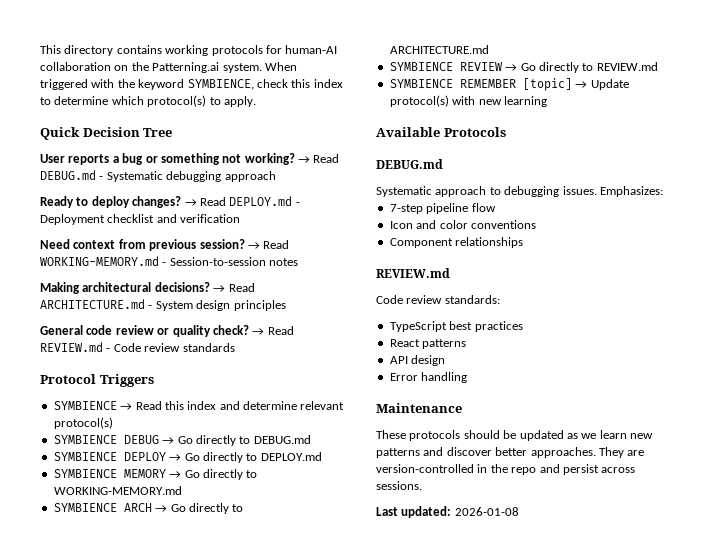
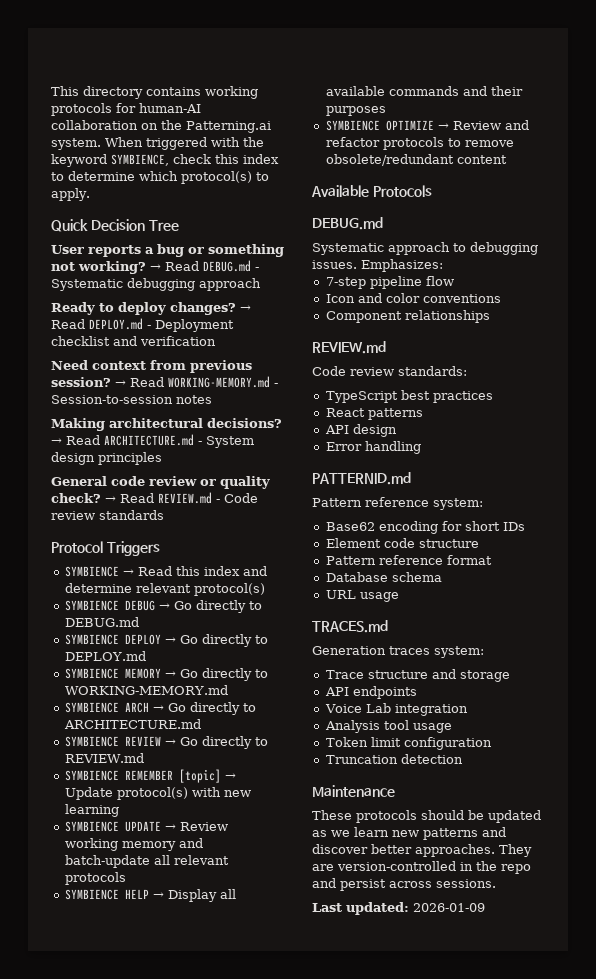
(547, 101) none -> [64,821,228,832] [64,838,203,851] [64,855,229,868] [64,872,126,885] [64,889,236,902] [325,86,523,96] [325,106,386,116] [325,120,529,131] [325,137,514,150] [325,154,507,166] // SYMBIENCE UPDATE → Review working memory and batch-update all relevant protocols // SYMBIENCE HELP → Display all available commands and their purposes // SYMBIENCE OPTIMIZE → Review and refactor protocols to remove obsolete/redundant content
(468, 377) none -> [312,472,411,485] [312,497,483,510] [325,521,525,534] [325,538,479,548] [325,555,492,565] [325,572,442,582] [325,590,399,602] [312,620,388,633] [312,646,484,658] [325,669,510,682] [324,686,417,699] [324,703,468,716] [324,720,452,733] [325,737,492,750] [325,754,463,764] // PATTERNID.md // Pattern reference system: // Base62 encoding for short IDs // Element code structure // Pattern reference format // Database schema // URL usage // TRACES.md // Generation traces system: // Trace structure and storage // API endpoints // Voice Lab integration // Analysis tool usage // Token limit configuration // Truncation detection
[454,507,519,516] 2026-01-08 -> [413,903,485,912] 2026-01-09

